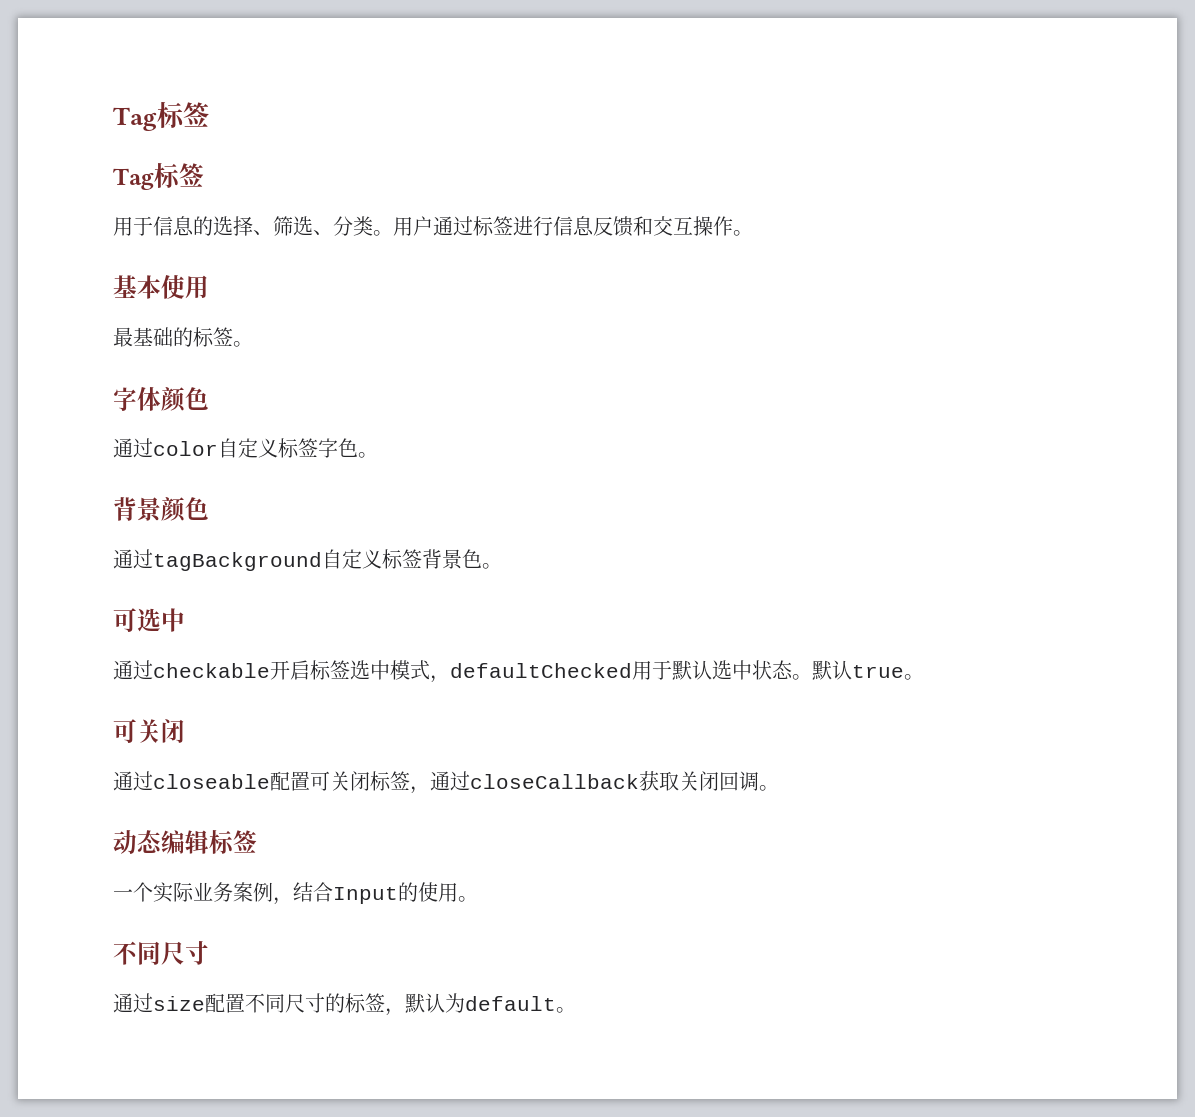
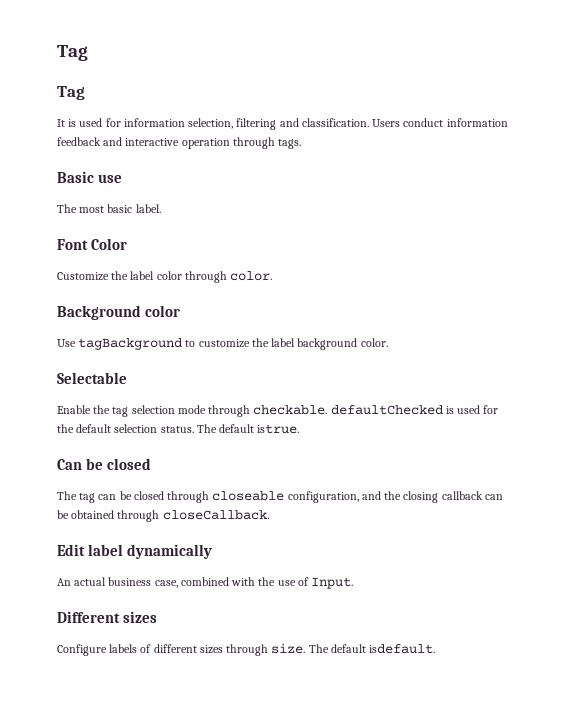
[113,101,209,131] [113,163,204,190] [113,216,753,237] [113,275,209,299] [113,327,253,347] [113,386,209,412] [113,438,378,458] [113,497,209,522] [113,549,502,571] [113,608,185,632] [113,660,924,683] [113,719,185,743] [113,771,779,794] [113,830,257,854] [113,882,478,905] [113,941,209,965] [113,993,576,1016] Tag标签 // Tag标签 // 用于信息的选择、筛选、分类。用户通过标签进行信息反馈和交互操作。 // 基本使用 // 最基础的标签。 // 字体颜色 // 通过color自定义标签字色。 // 背景颜色 // 通过tagBackground自定义标签背景色。 // 可选中 // 通过checkable开启标签选中模式，defaultChecked用于默认选中状态。默认true。 // 可关闭 // 通过closeable配置可关闭标签，通过closeCallback获取关闭回调。 // 动态编辑标签 // 一个实际业务案例，结合Input的使用。 // 不同尺寸 // 通过size配置不同尺寸的标签，默认为default。 -> [57,45,88,61] [57,86,85,100] [57,118,508,130] [57,137,302,149] [57,171,123,183] [57,204,161,213] [57,238,128,250] [57,271,273,283] [57,305,181,320] [57,338,388,350] [57,372,127,384] [57,405,499,417] [57,424,300,434] [57,458,152,470] [57,491,503,503] [57,510,269,522] [57,544,213,559] [57,577,354,589] [57,611,158,623] [57,643,436,656] Tag // Tag // It is used for information selection, filtering and classification. Users conduct information feedback and interactive operation through tags. // Basic use // The most basic label. // Font Color // Customize the label color through color. // Background color // Use tagBackground to customize the label background color. // Selectable // Enable the tag selection mode through checkable. defaultChecked is used for the default selection status. The default istrue. // Can be closed // The tag can be closed through closeable configuration, and the closing callback can be obtained through closeCallback. // Edit label dynamically // An actual business case, combined with the use of Input. // Different sizes // Configure labels of different sizes through size. The default isdefault.

